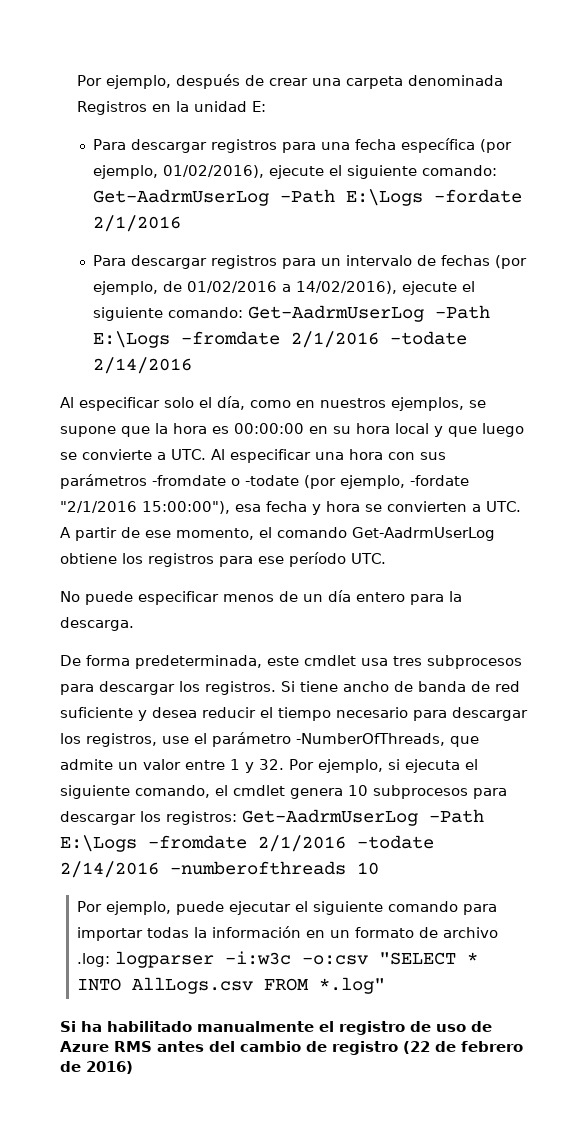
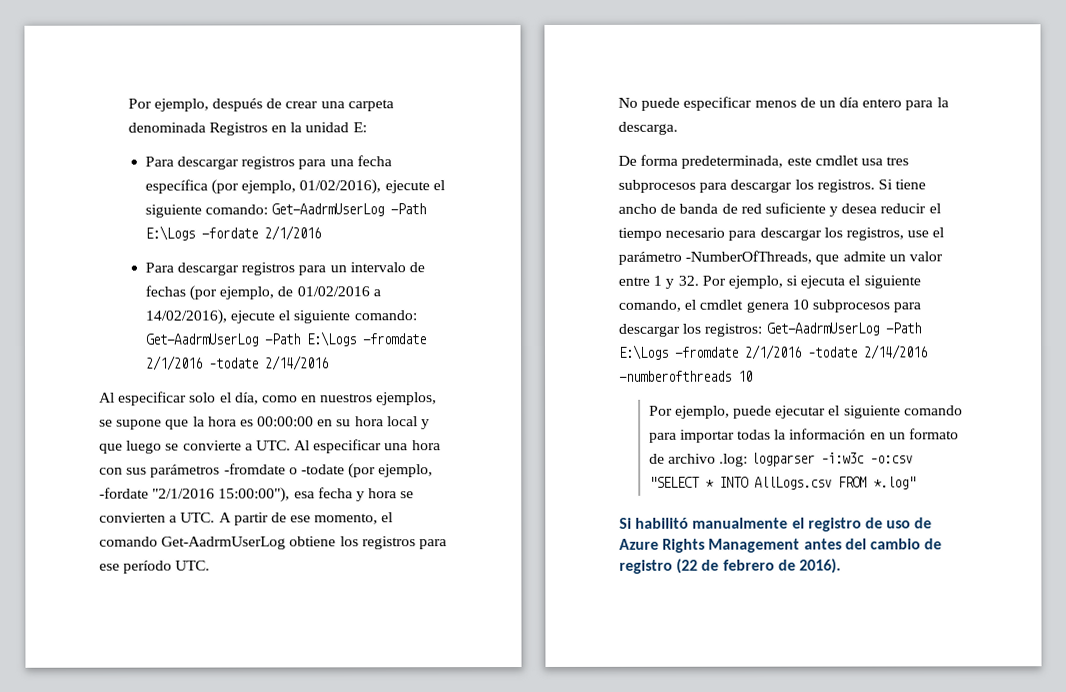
[81,1021,192,1032] ha habilitado -> [635,517,690,529] habilitó
[114,1041,152,1052] RMS -> [662,538,801,553] Rights Management
[86,1061,133,1074] 2016) -> [798,558,841,574] 2016).

